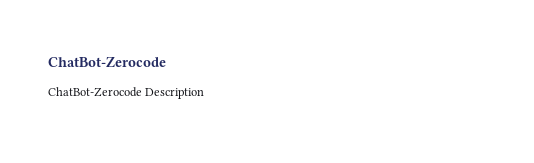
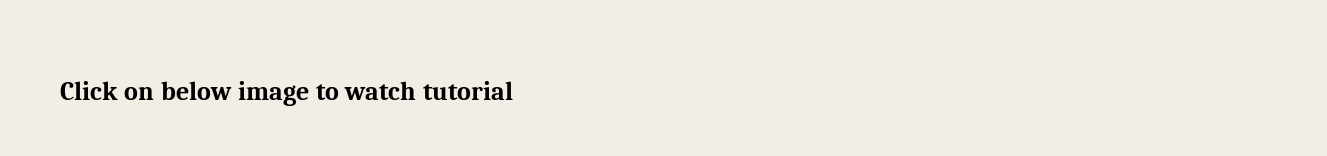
[48,56,166,67] [48,87,205,99] ChatBot-Zerocode // ChatBot-Zerocode Description -> [60,81,514,106] Click on below image to watch tutorial

